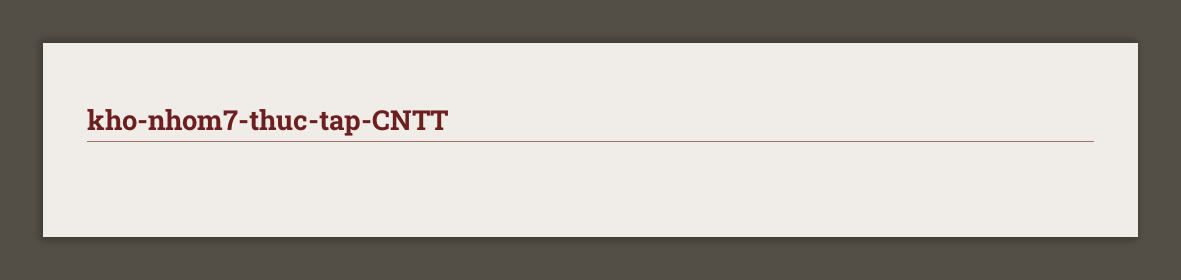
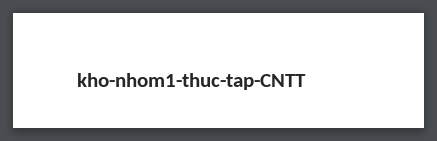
[87,109,448,136] kho-nhom7-thuc-tap-CNTT -> [77,73,306,90] kho-nhom1-thuc-tap-CNTT

